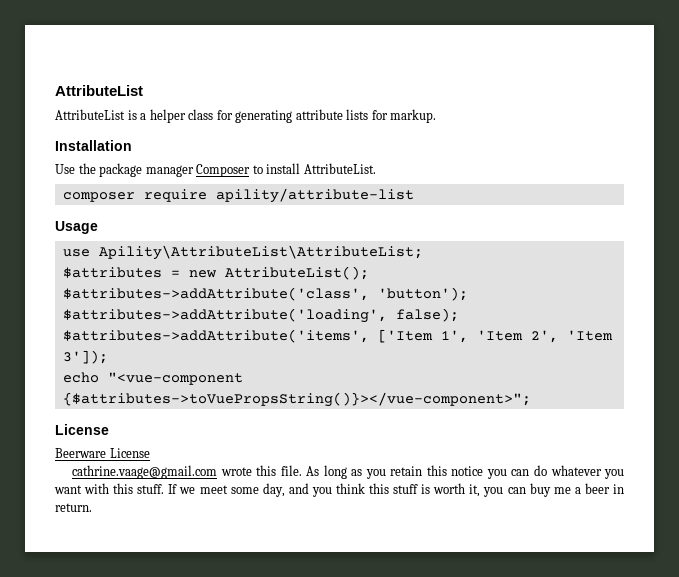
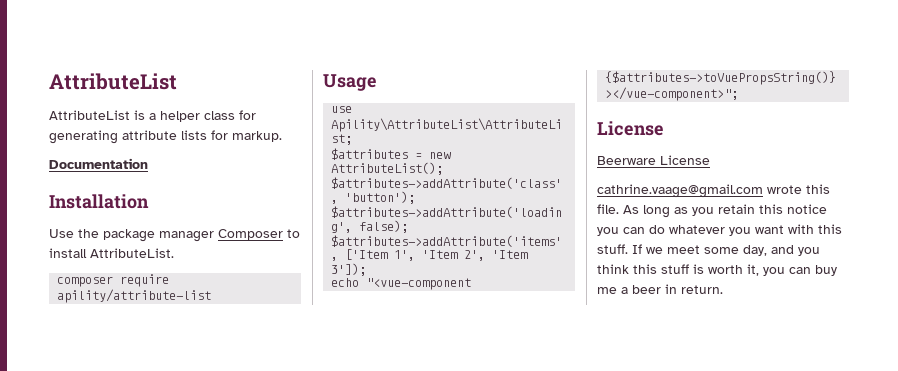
(437, 116) none -> [49,158,148,169] // Documentation

